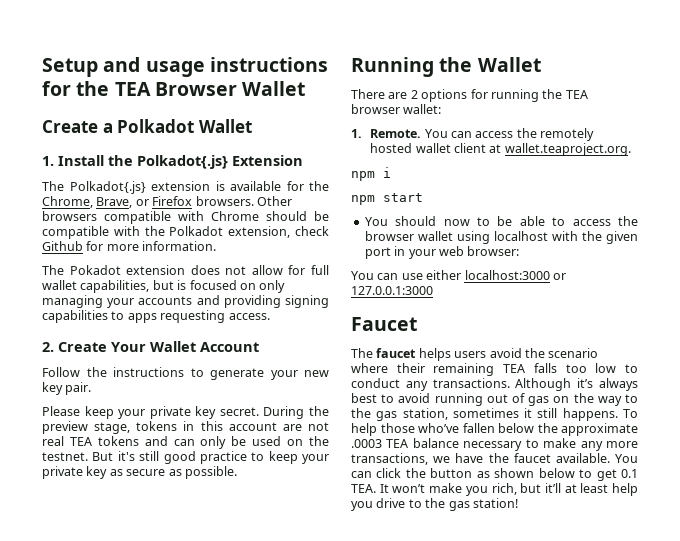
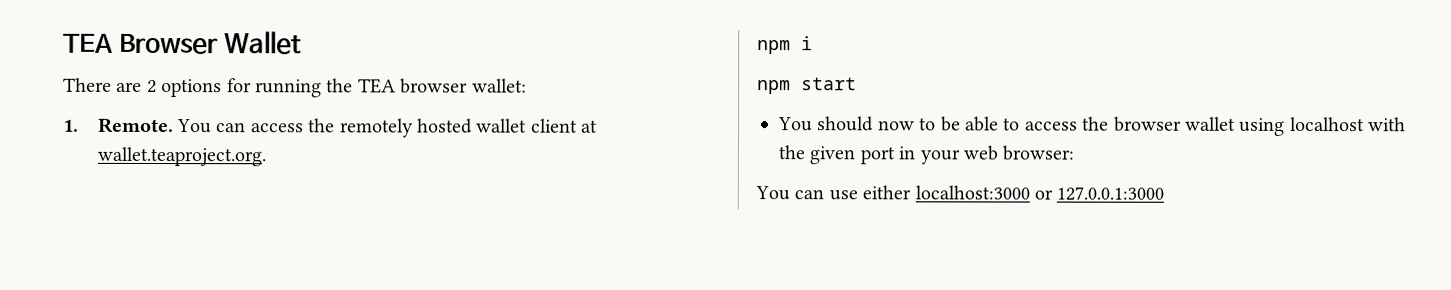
[42,57,328,77] [42,81,306,96] [42,119,252,133] [42,155,303,169] [42,181,329,194] [42,196,292,208] [42,211,329,224] [42,226,329,239] [42,241,217,251] [42,265,329,275] [42,280,286,293] [42,295,329,308] [42,310,270,323] [42,341,259,352] [42,367,329,380] [42,382,92,395] [42,406,329,419] [42,421,329,434] [42,436,329,449] [42,451,329,464] [42,466,237,479] [351,57,473,77] Setup and usage instructions for the TEA Browser Wallet // Create a Polkadot Wallet // 1. Install the Polkadot{.js} Extension // The Polkadot{.js} extension is available for the Chrome, Brave, or Firefox browsers. Other browsers compatible with Chrome should be compatible with the Polkadot extension, check Github for more information. // The Pokadot extension does not allow for full wallet capabilities, but is focused on only managing your accounts and providing signing capabilities to apps requesting access. // 2. Create Your Wallet Account // Follow the instructions to generate your new key pair. // Please keep your private key secret. During the preview stage, tokens in this account are not real TEA tokens and can only be used on the testnet. But it's still good practice to keep your private key as secure as possible. // Running the -> [63,33,218,55] TEA Browser
[351,317,417,331] [351,348,599,361] [351,363,638,376] [351,378,638,391] [351,393,638,406] [351,408,638,421] [351,423,638,436] [351,438,638,451] [351,453,638,465] [351,468,638,481] [351,483,638,496] [351,498,518,511] // Faucet // The faucet helps users avoid the scenario where their remaining TEA falls too low to conduct any transactions. Although it’s always best to avoid running out of gas on the way to the gas station, sometimes it still happens. To help those who’ve fallen below the approximate .0003 TEA balance necessary to make any more transactions, we have the faucet available. You can click the button as shown below to get 0.1 TEA. It won’t make you rich, but it’ll at least help you drive to the gas station! -> (1165, 193) none

